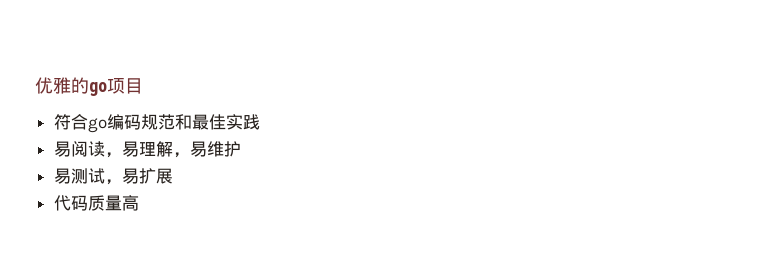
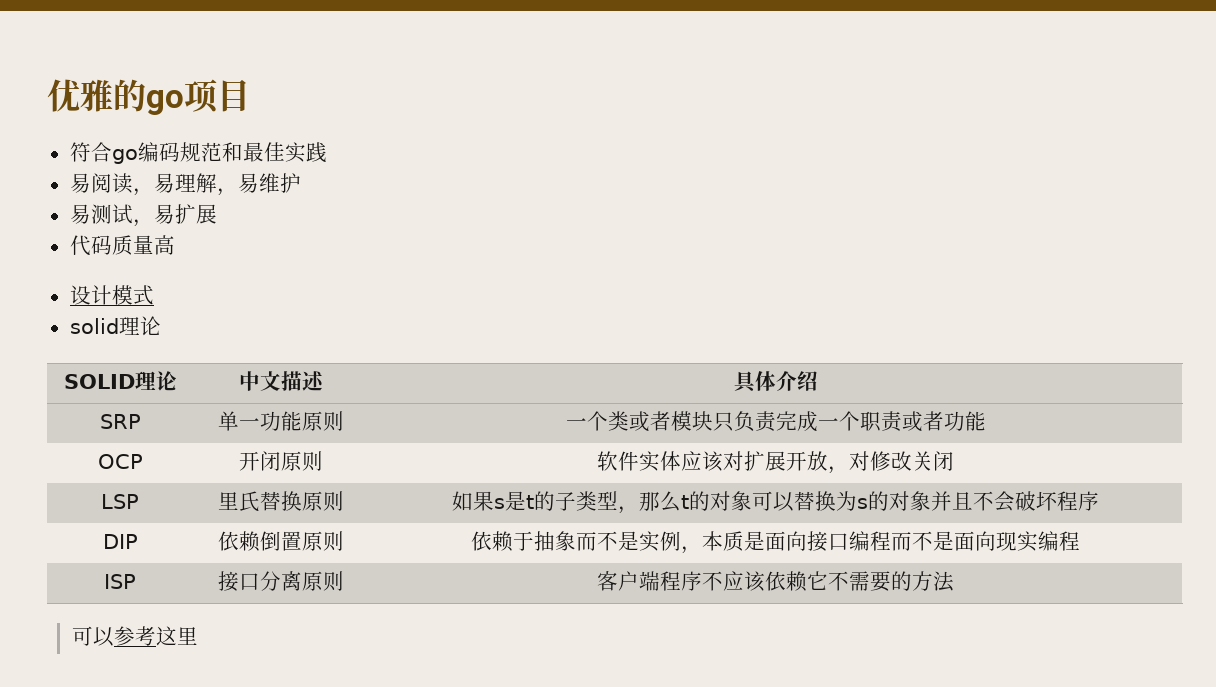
(139, 203) none -> [69,285,154,305] [69,316,161,336] [63,371,177,391] [238,371,324,391] [733,371,818,393] [99,414,141,429] [217,411,344,431] [565,411,986,432] [97,454,143,469] [238,451,323,471] [597,451,954,474] [101,494,139,509] [217,491,344,512] [452,491,1099,514] [102,534,138,549] [217,531,344,552] [471,531,1080,554] [104,574,136,589] [217,571,344,592] [597,571,954,592] [71,626,198,647] // 设计模式 // solid理论 // SOLID理论 | 中文描述 | 具体介绍 // SRP | 单一功能原则 | 一个类或者模块只负责完成一个职责或者功能 // OCP | 开闭原则 | 软件实体应该对扩展开放，对修改关闭 // LSP | 里氏替换原则 | 如果s是t的子类型，那么t的对象可以替换为s的对象并且不会破坏程序 // DIP | 依赖倒置原则 | 依赖于抽象而不是实例，本质是面向接口编程而不是面向现实编程 // ISP | 接口分离原则 | 客户端程序不应该依赖它不需要的方法 // 可以参考这里

